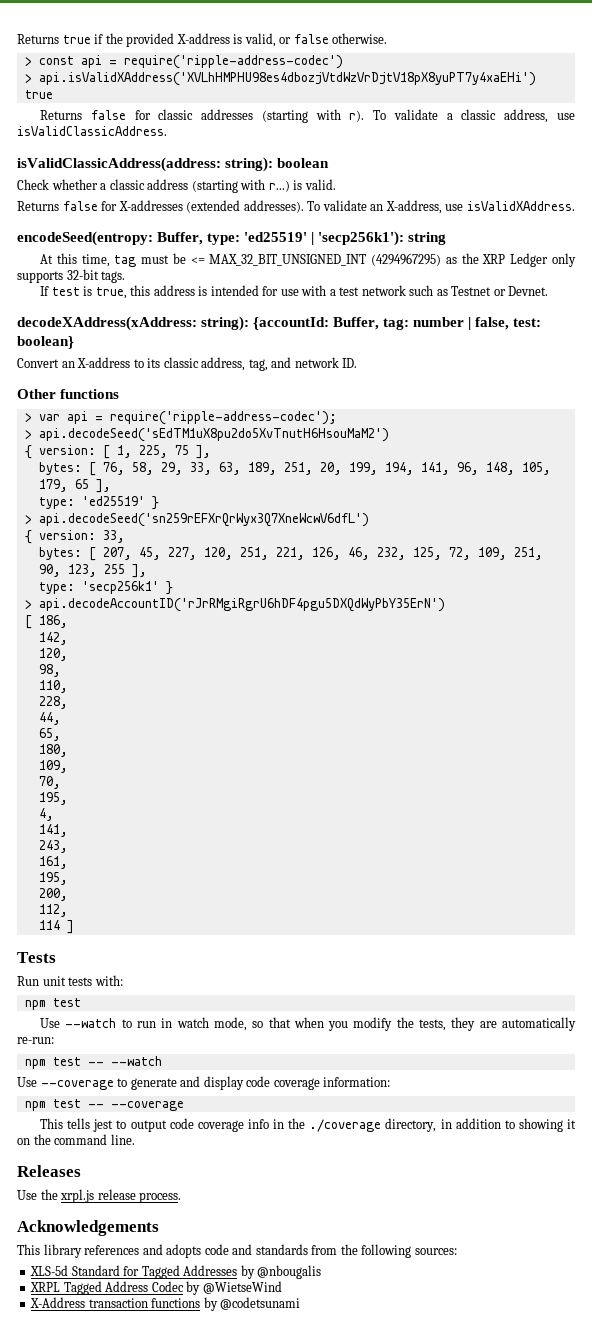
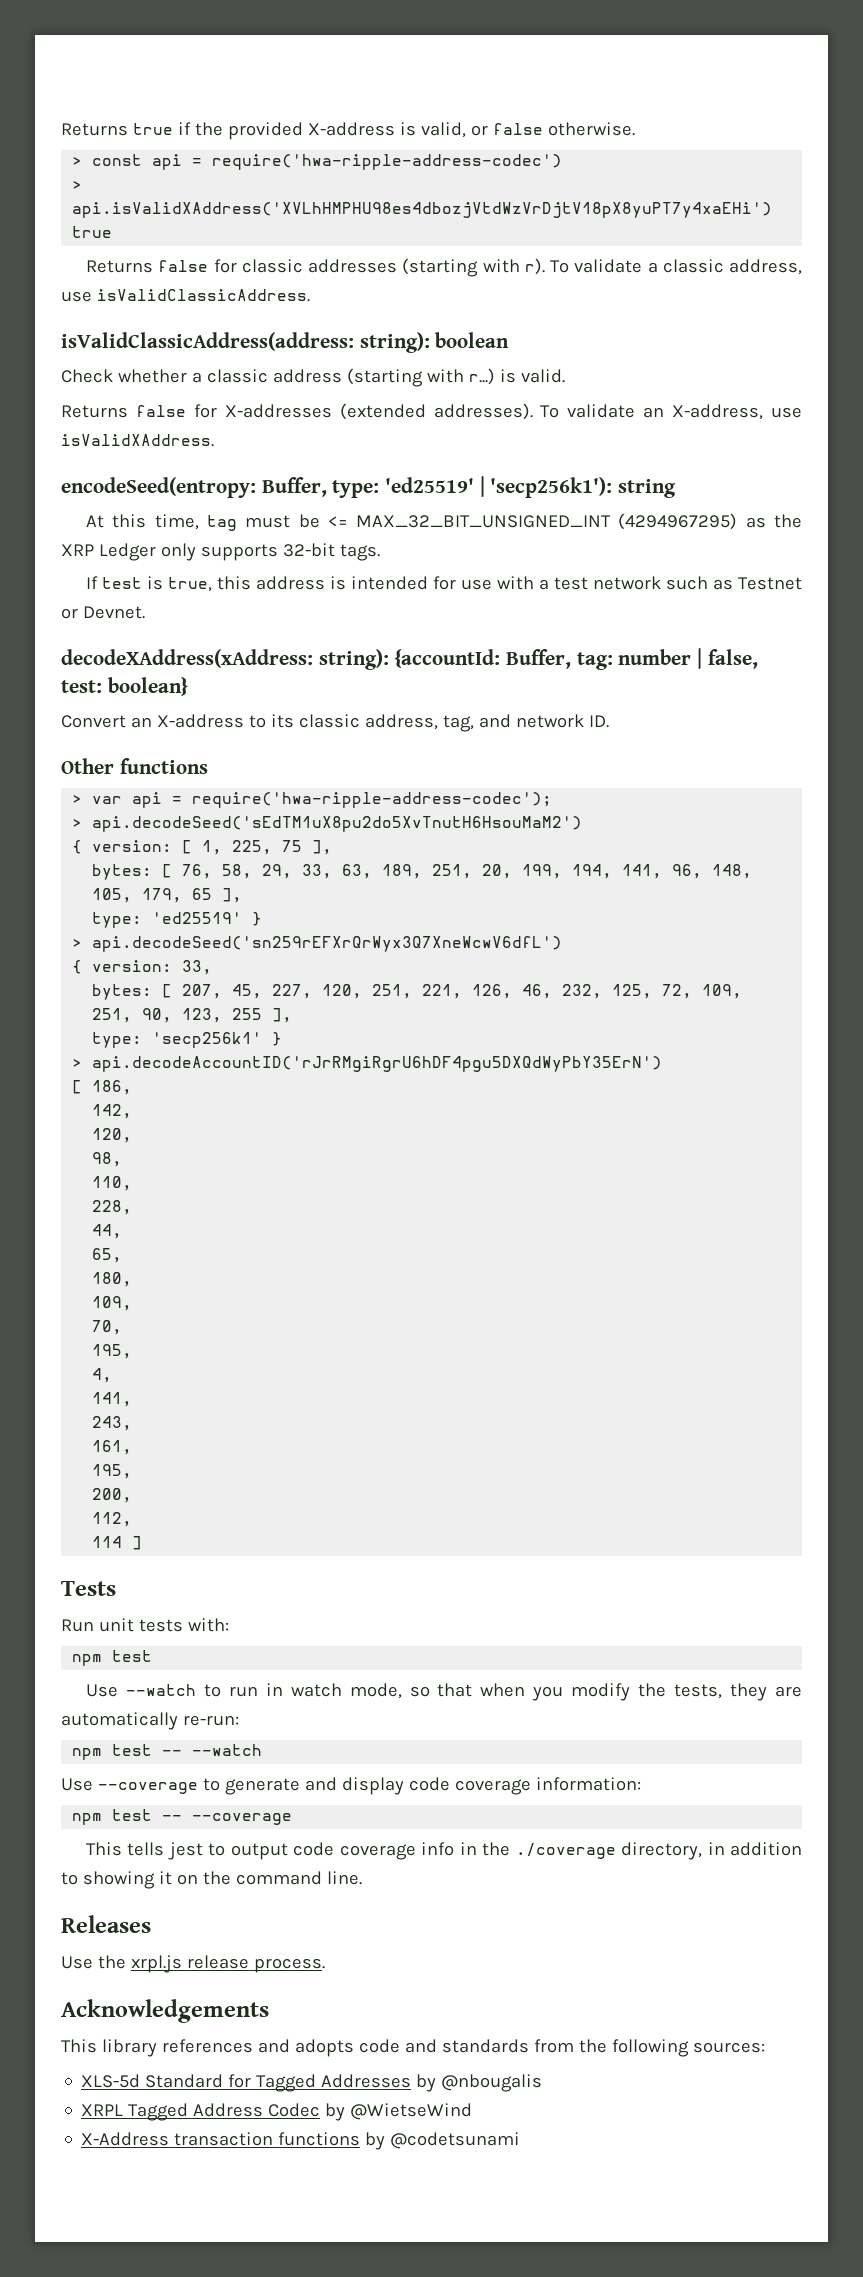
[123,55,343,69] require('ripple-address-codec') -> [212,154,563,170] require('hwa-ripple-address-codec')
[109,411,337,425] require('ripple-address-codec'); -> [192,792,553,808] require('hwa-ripple-address-codec');

